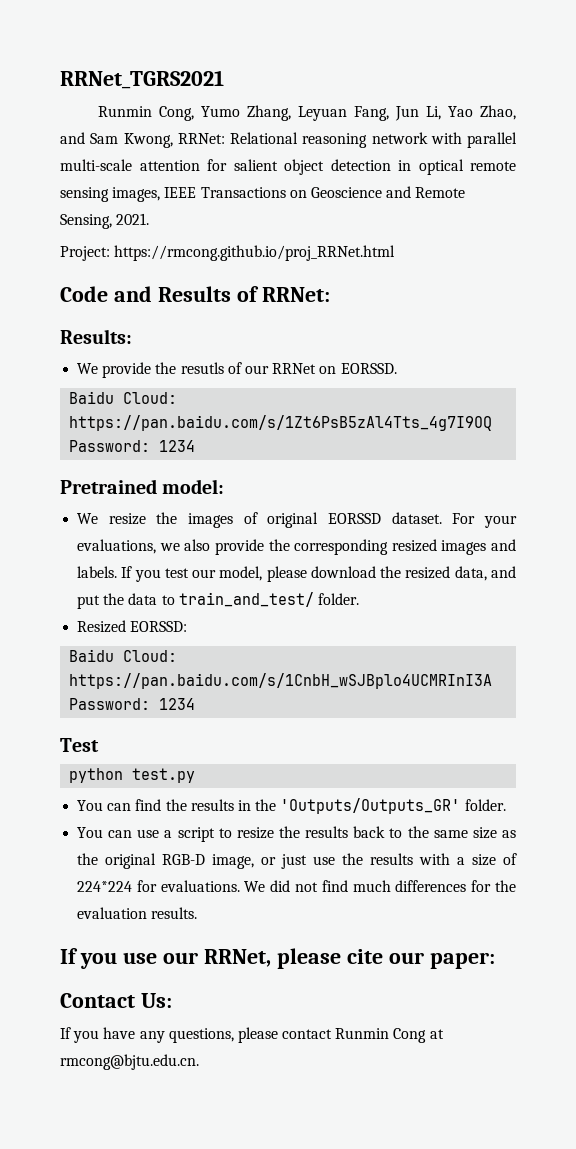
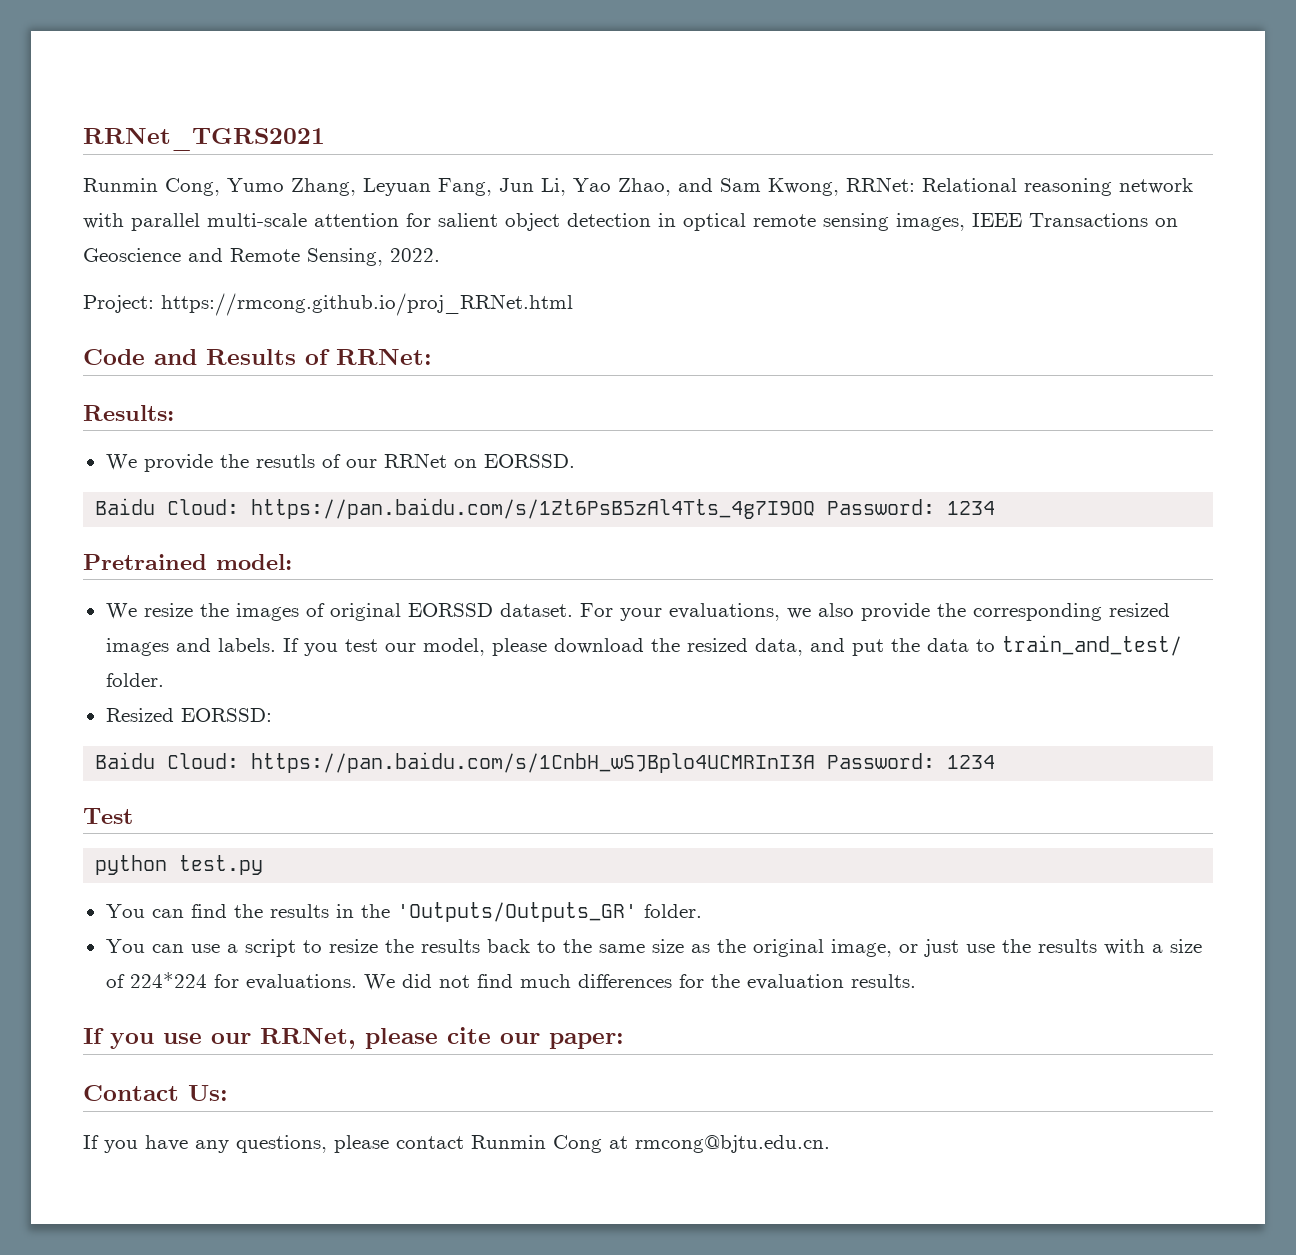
[116,213,150,225] 2021. -> [390,248,440,262] 2022.
[162,854,206,865] RGB-D -> (824, 948) none

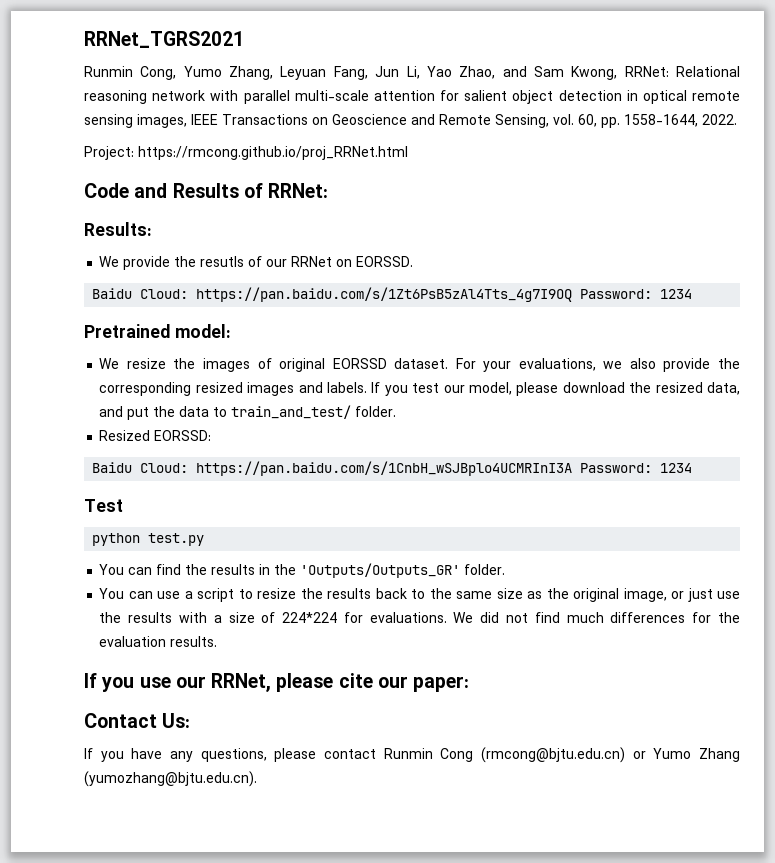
(383, 257) none -> [553,114,698,128] vol. 60, pp. 1558-1644,
[609,1135,830,1153] at rmcong@bjtu.edu.cn. -> [481,747,740,763] [84,771,257,787] (rmcong@bjtu.edu.cn) or Yumo Zhang (yumozhang@bjtu.edu.cn).

